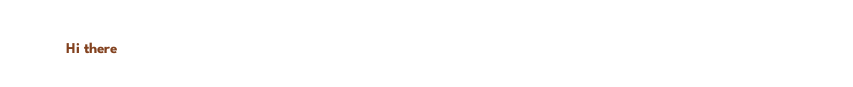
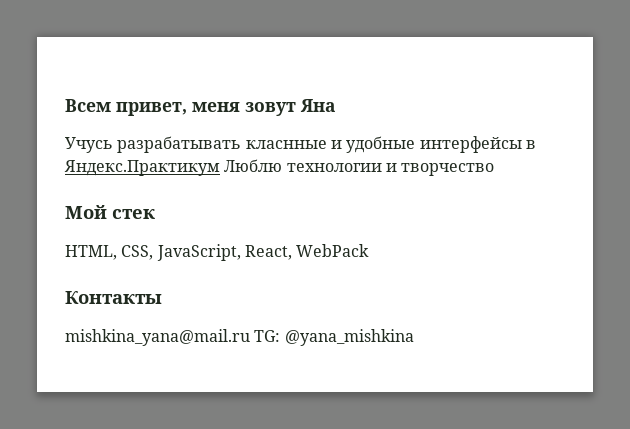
[66,42,118,54] Hi there -> [65,99,335,116] [65,136,536,153] [64,159,495,176] [65,205,155,219] [65,244,370,261] [65,291,162,304] [65,329,414,346] Всем привет, меня зовут Яна // Учусь разрабатывать класнные и удобные интерфейсы в Яндекс.Практикум Люблю технологии и творчество // Мой стек // HTML, CSS, JavaScript, React, WebPack // Контакты // mishkina_yana@mail.ru TG: @yana_mishkina

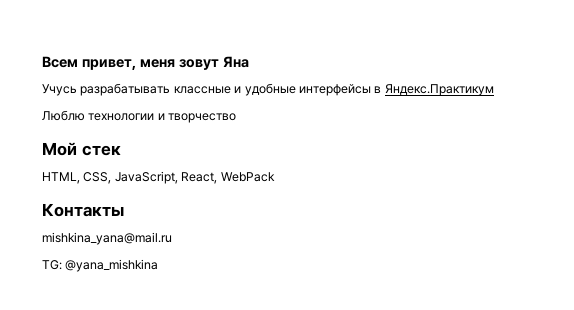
[245,140,327,149] класнные -> [173,86,231,94] классные
(220, 168) none -> (494, 90) //
(250, 337) none -> (172, 238) //

